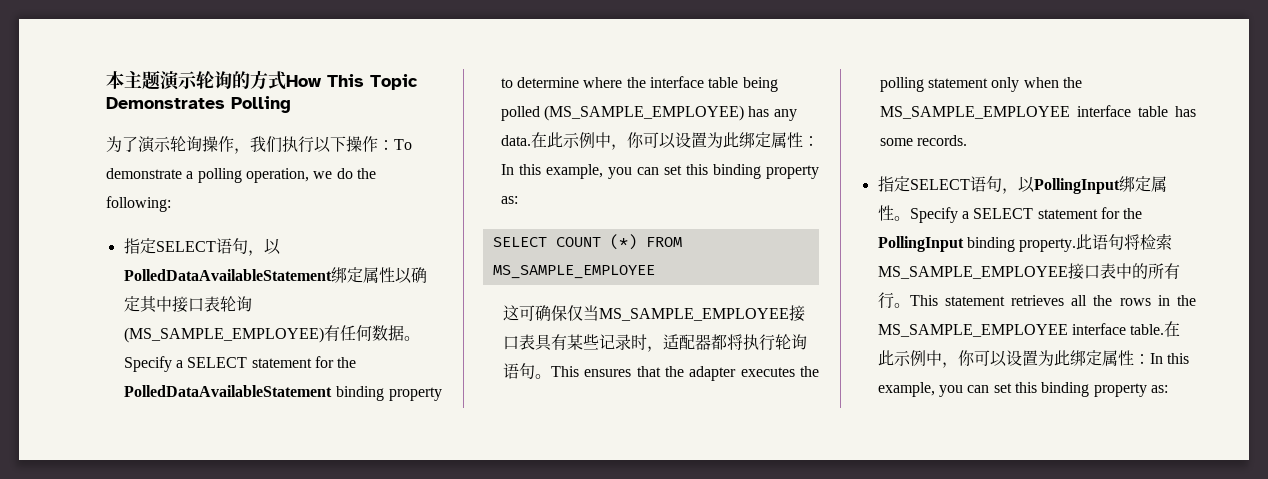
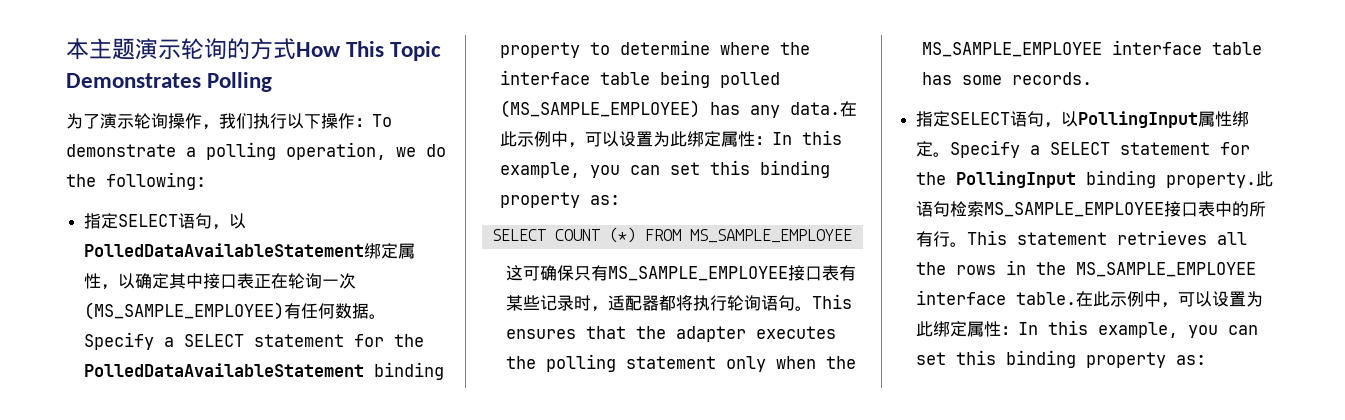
(395, 275) none -> [101,284,119,290] ，
[219,296,252,312] 轮询 -> [254,273,357,289] 正在轮询一次
[626,132,644,148] 你 -> (586, 145) none
[566,305,805,322] [502,334,552,351] 仅当MS_SAMPLE_EMPLOYEE接口表具 -> [573,265,839,281] 只有MS_SAMPLE_EMPLOYEE接口表
[1118,176,1167,192] [877,205,894,221] 绑定属性 -> [1198,111,1250,127] [916,141,934,157] 属性绑定
[1124,234,1141,250] 将 -> (951, 209) none
[957,350,975,366] 你 -> (1179, 305) none

